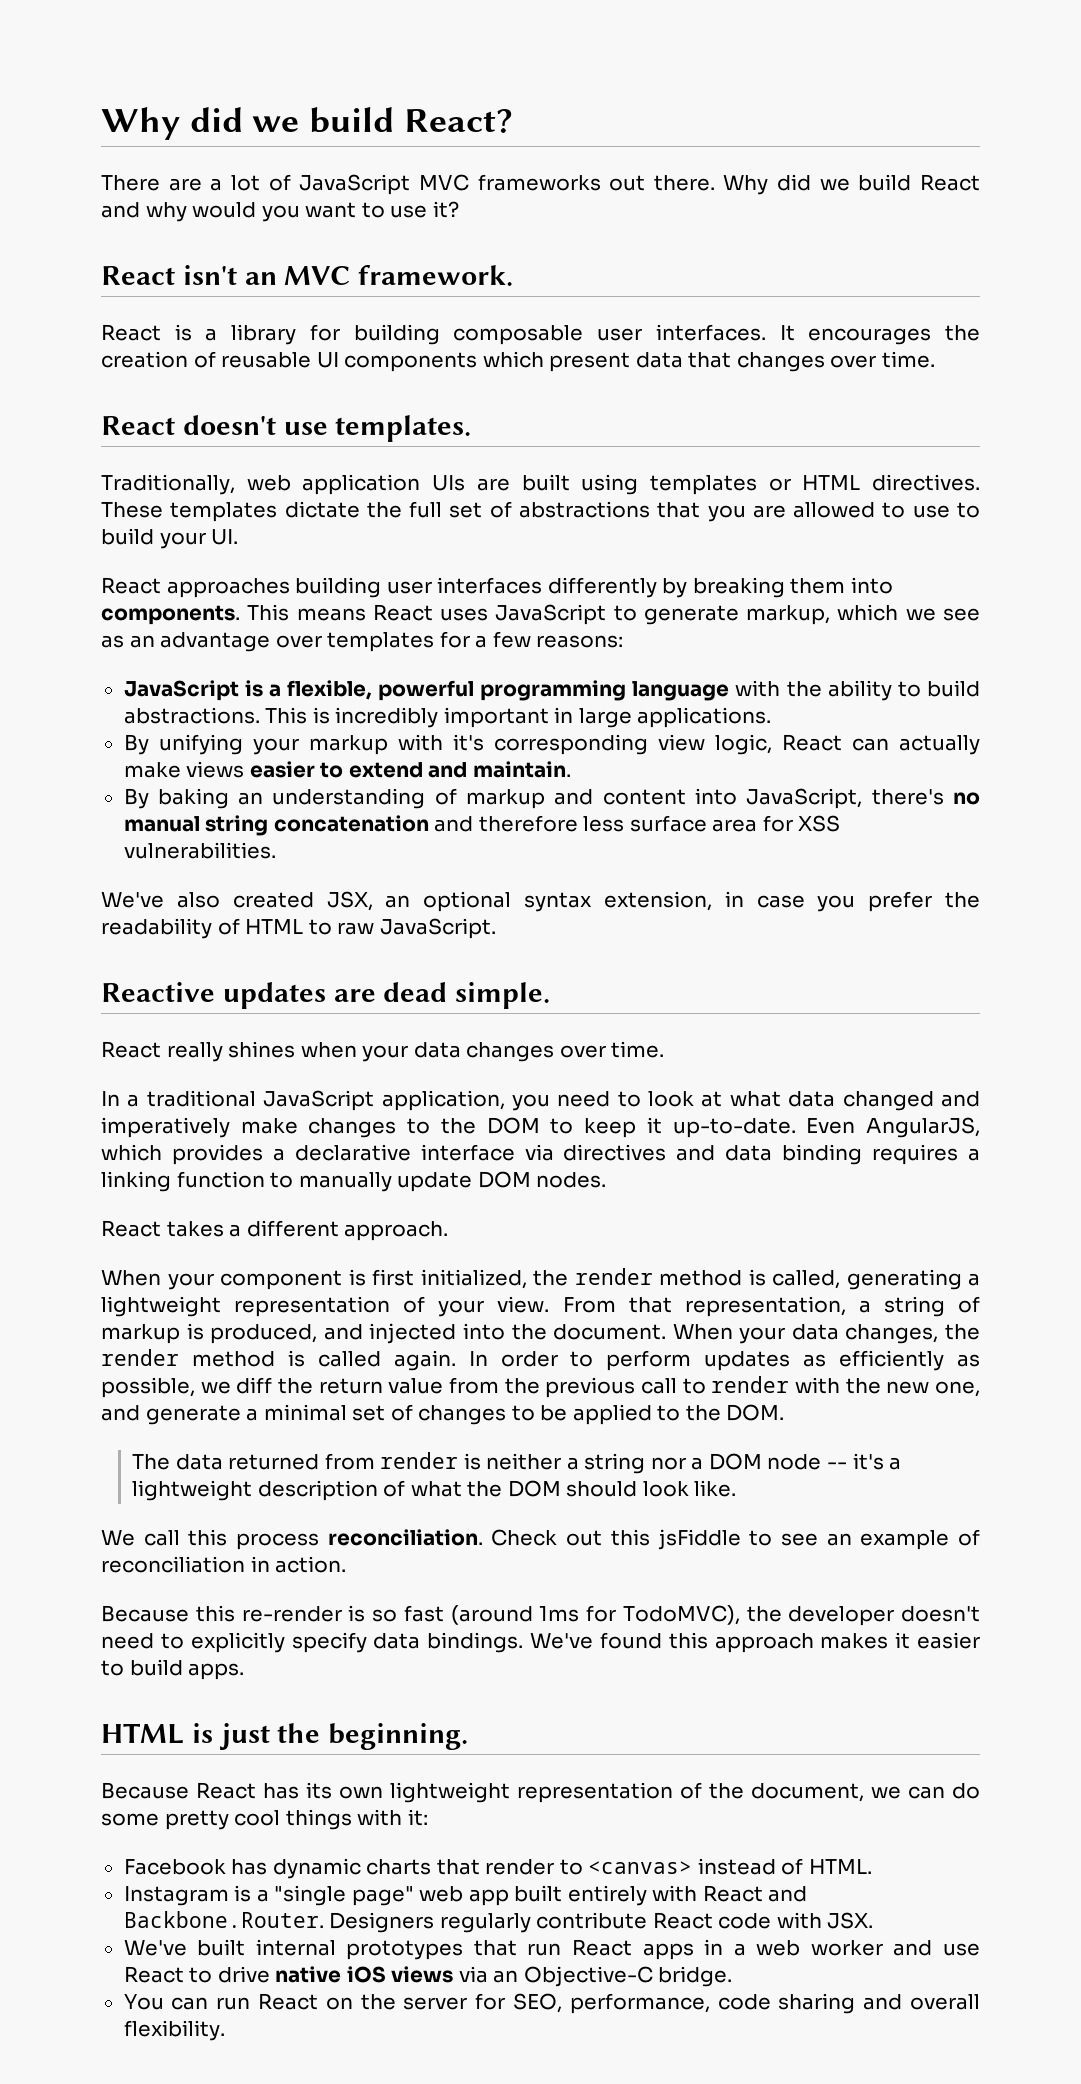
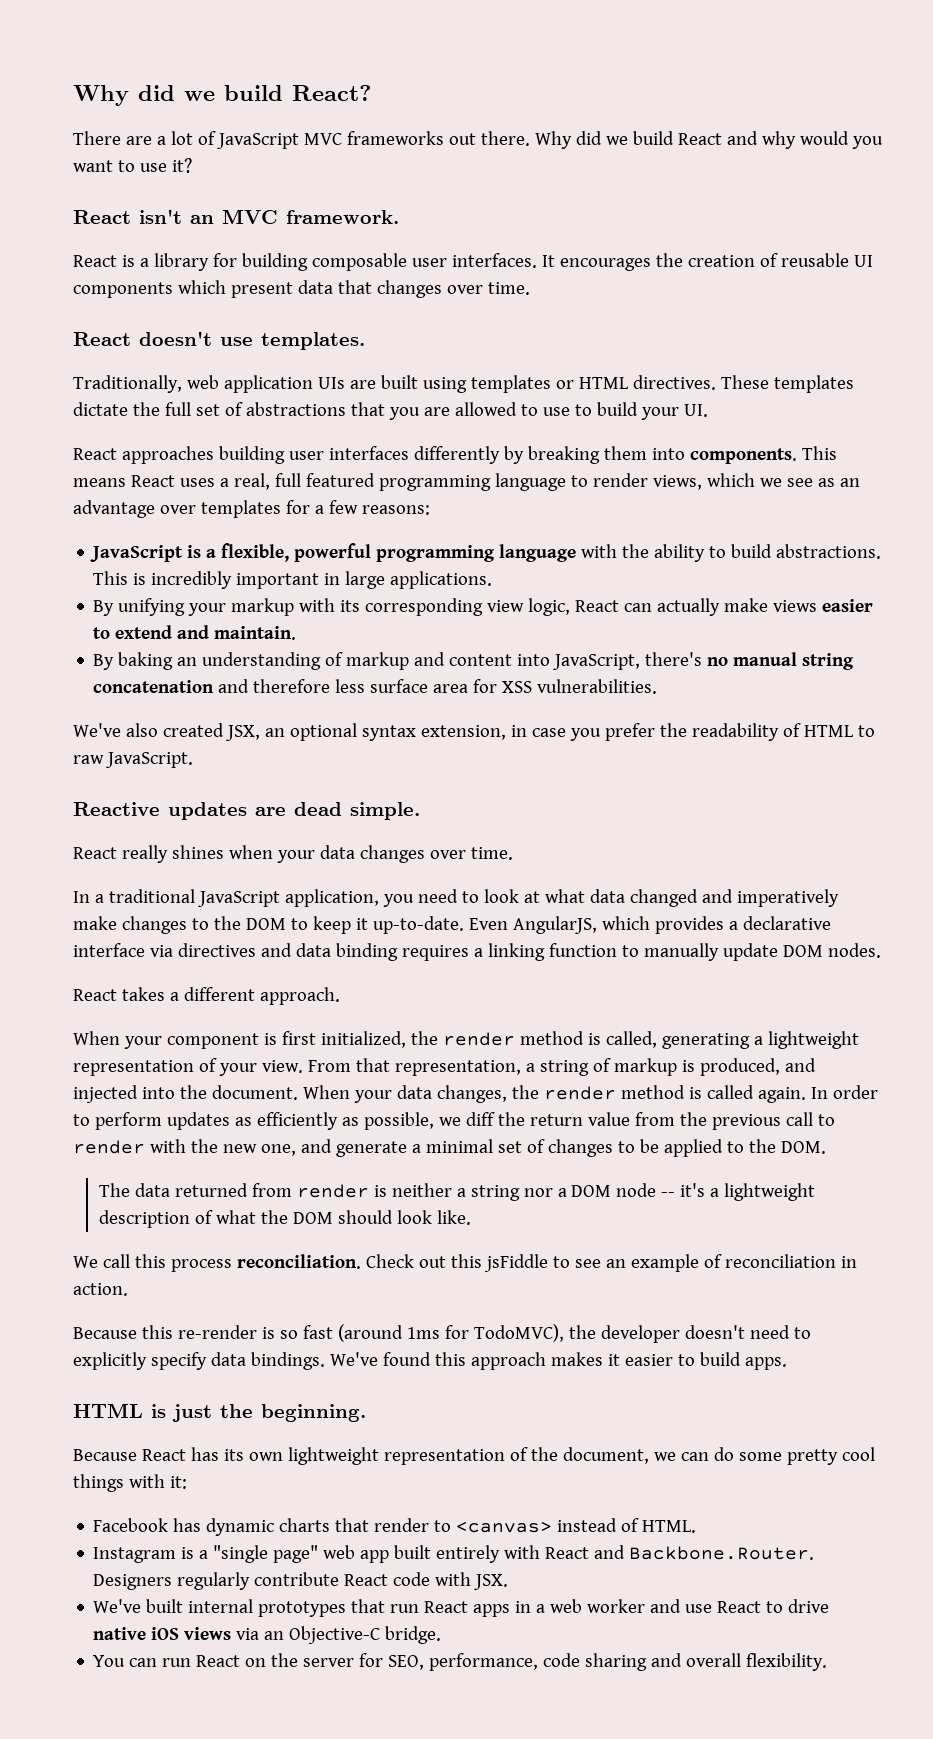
[495,604,831,625] JavaScript to generate markup, -> [219,473,702,491] a real, full featured programming language to render views,
[452,734,484,751] it's -> [340,600,361,612] its

